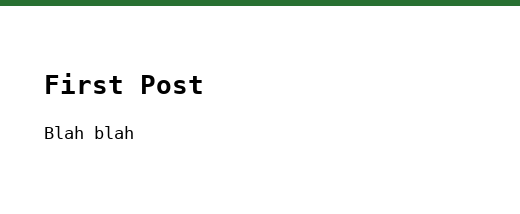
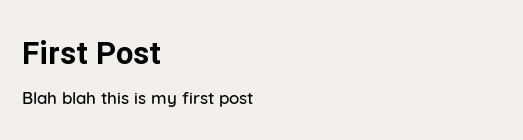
(134, 132) none -> [101,92,253,107] this is my first post

